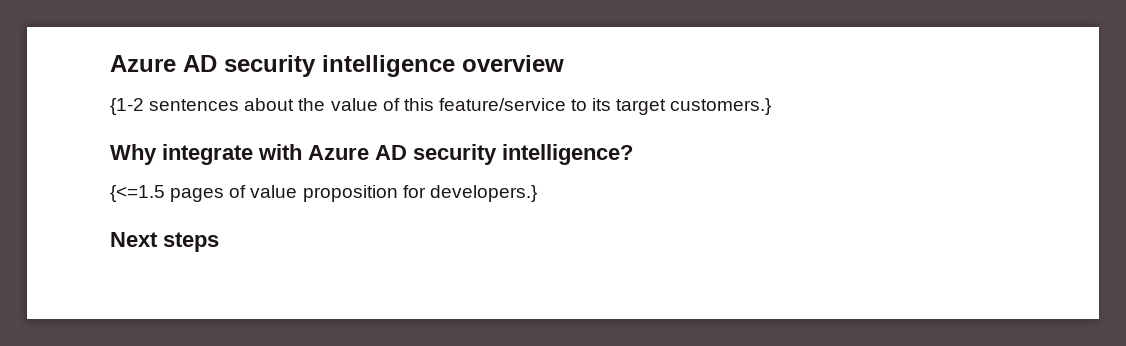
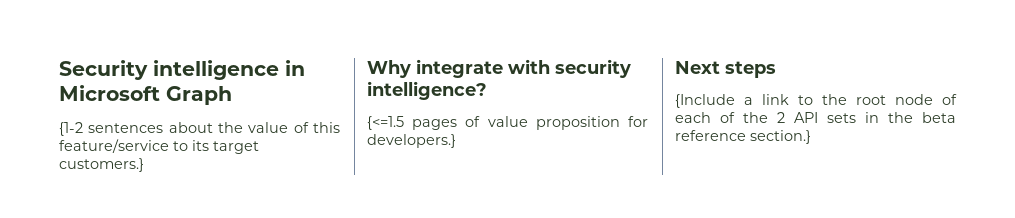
[110,55,564,77] Azure AD security intelligence overview -> [59,60,305,80] [59,85,232,105] Security intelligence in Microsoft Graph
[308,145,407,160] Azure AD -> (550, 66) none
(219, 242) none -> [675,94,957,108] [675,112,956,123] [675,130,811,144] // {Include a link to the root node of each of the 2 API sets in the beta reference section.}

